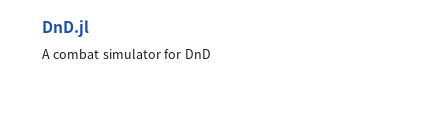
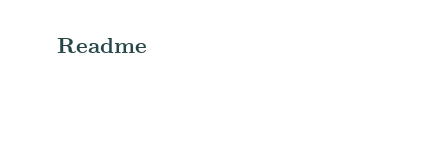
[42,20,89,37] [42,48,211,59] DnD.jl // A combat simulator for DnD -> [57,38,147,53] Readme

